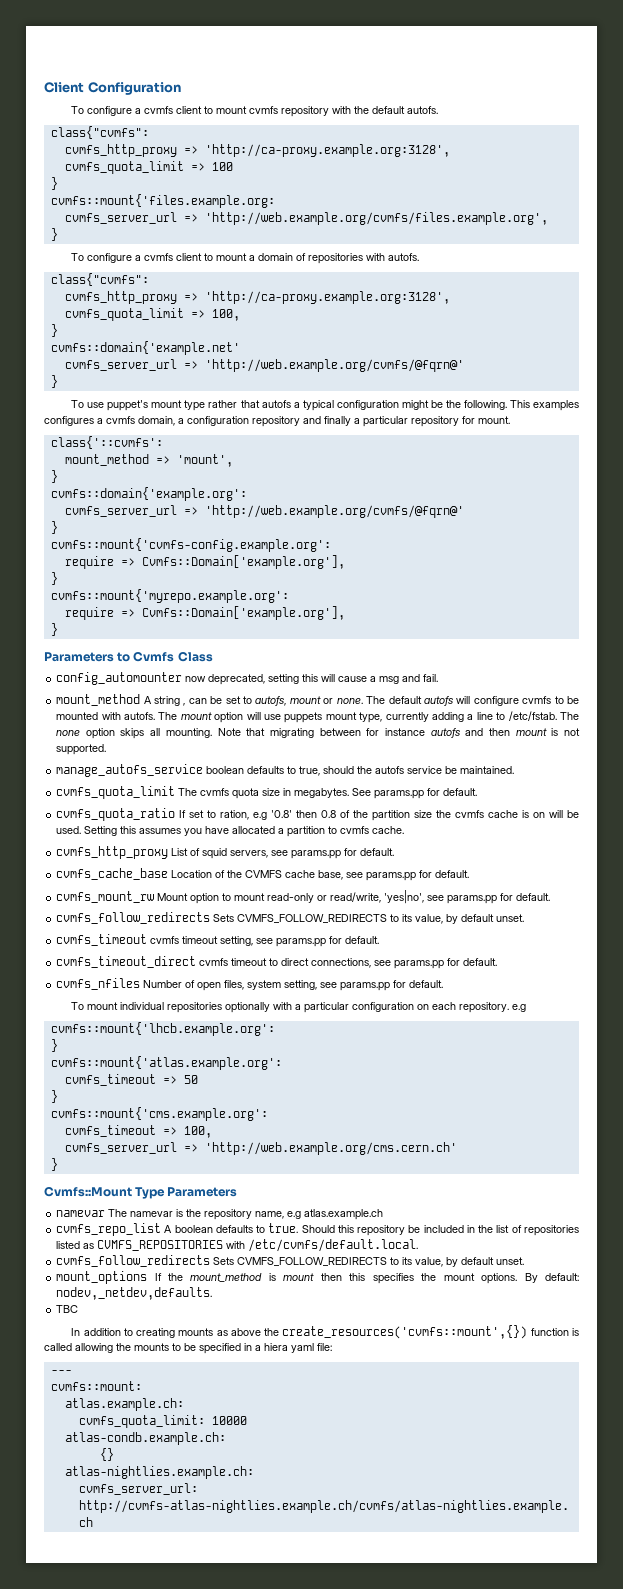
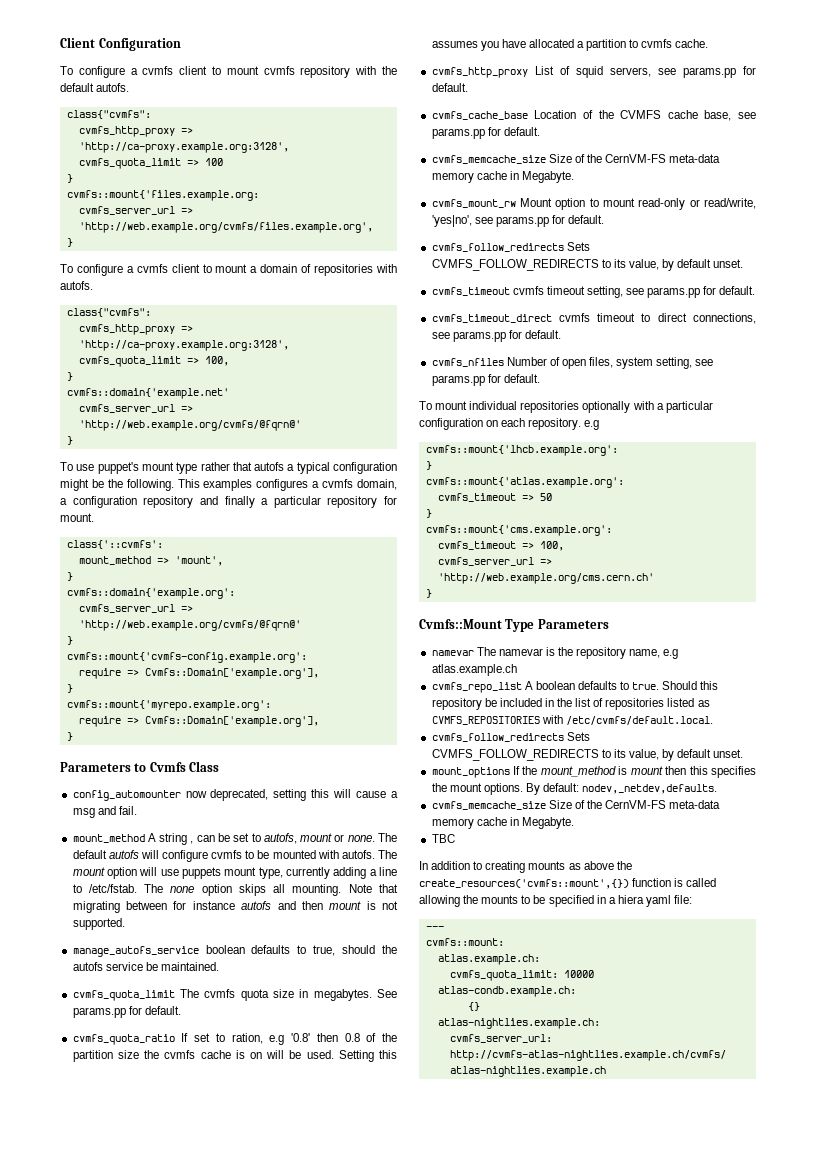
(470, 874) none -> [431,154,721,164] [431,171,574,183] // cvmfs_memcache_size Size of the CernVM-FS meta-data memory cache in Megabyte.
(213, 1293) none -> [431,800,721,810] [431,817,574,829] // cvmfs_memcache_size Size of the CernVM-FS meta-data memory cache in Megabyte.

